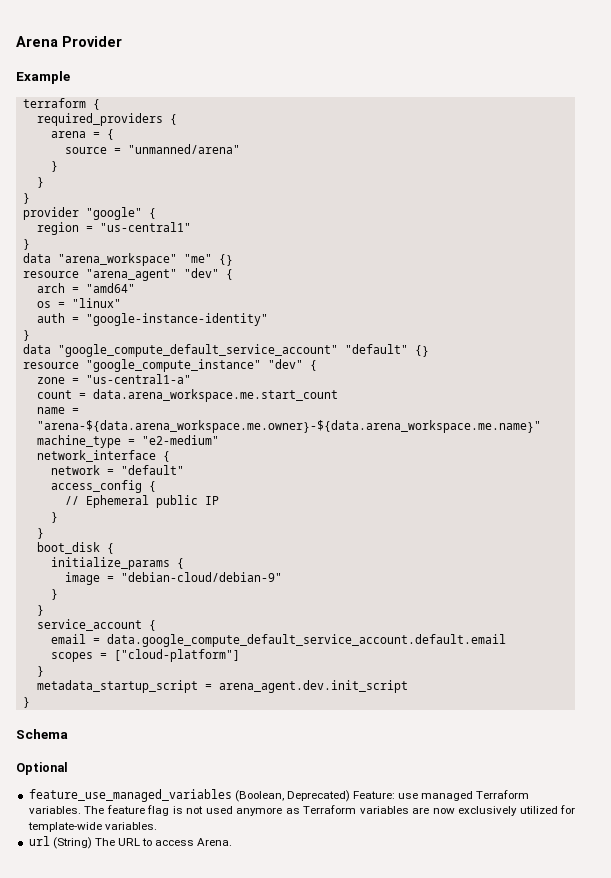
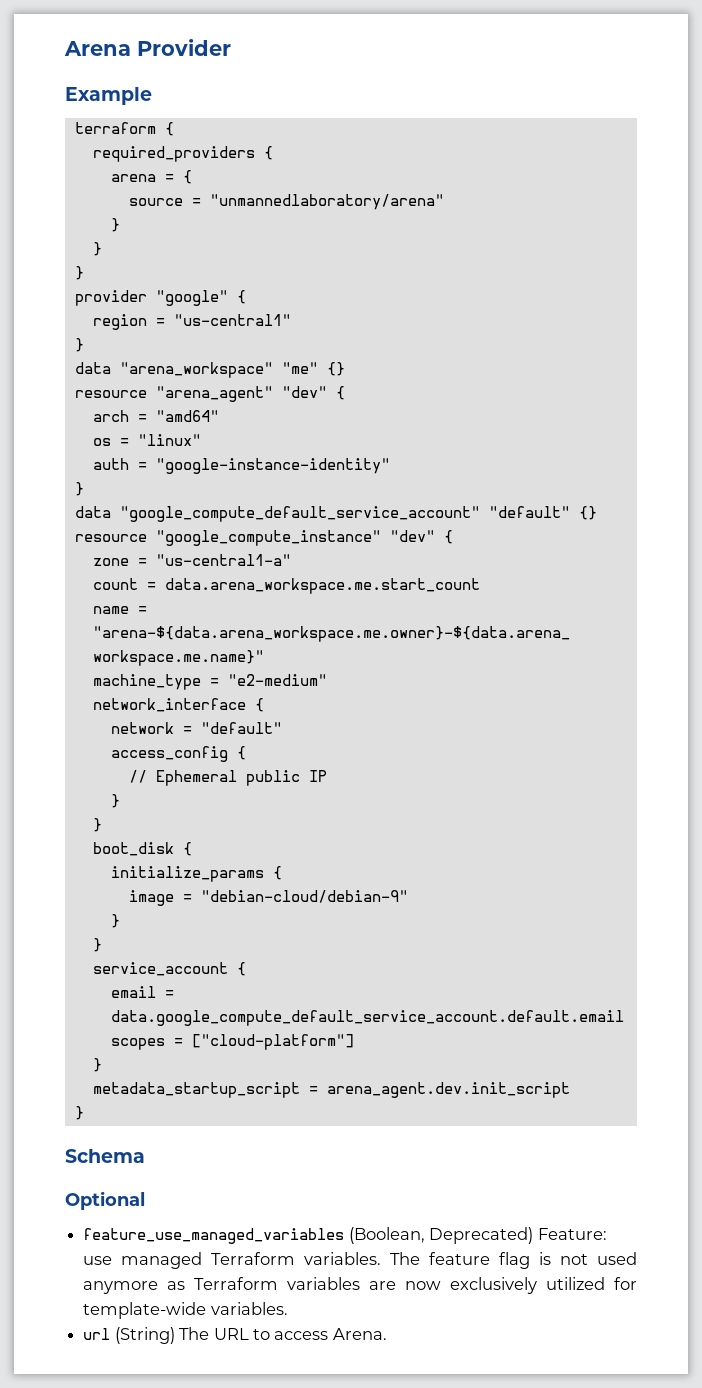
[127,144,240,154] "unmanned/arena" -> [209,194,444,210] "unmannedlaboratory/arena"

